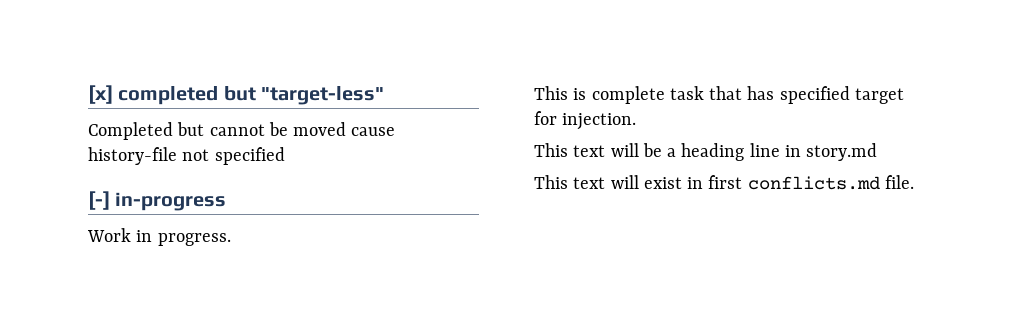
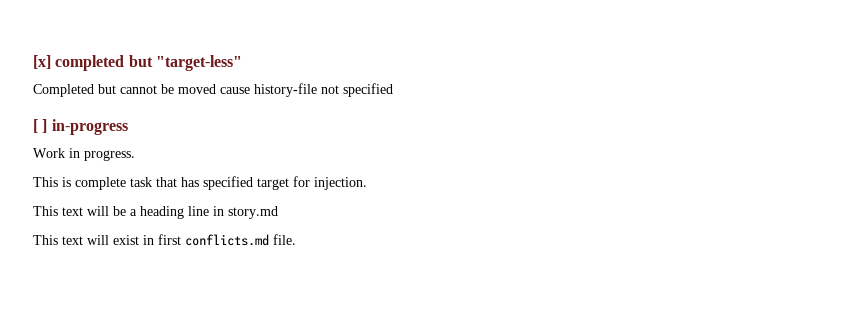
[88,191,110,210] [-] -> [33,119,48,133] [ ]

